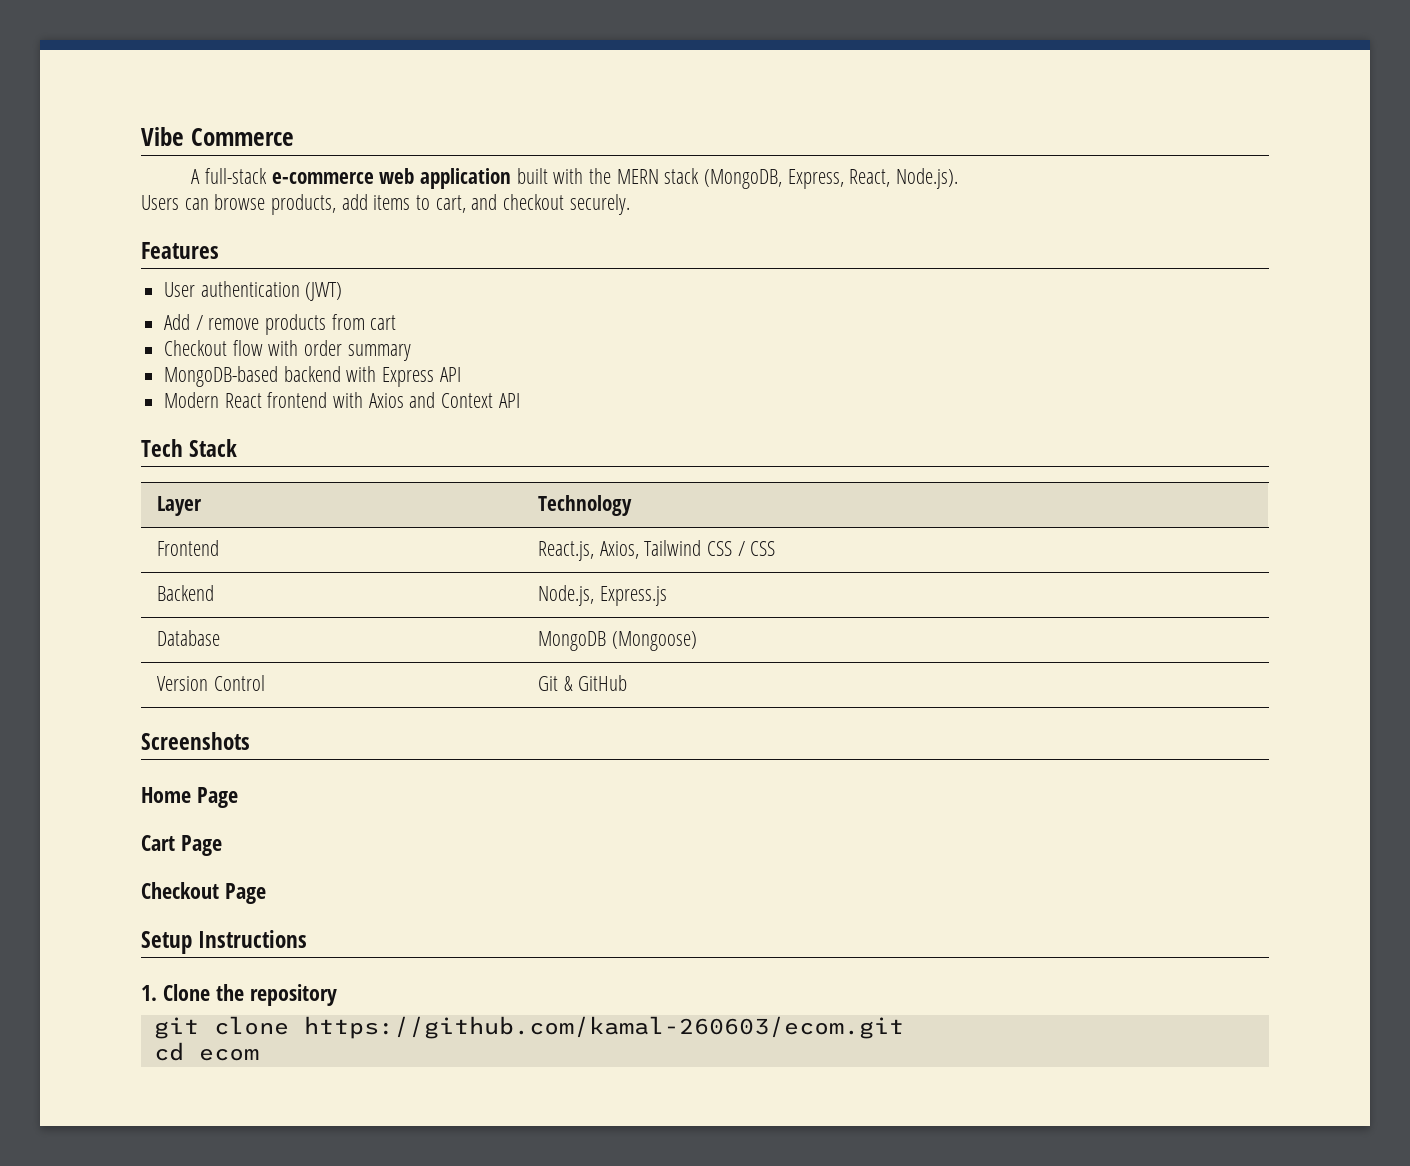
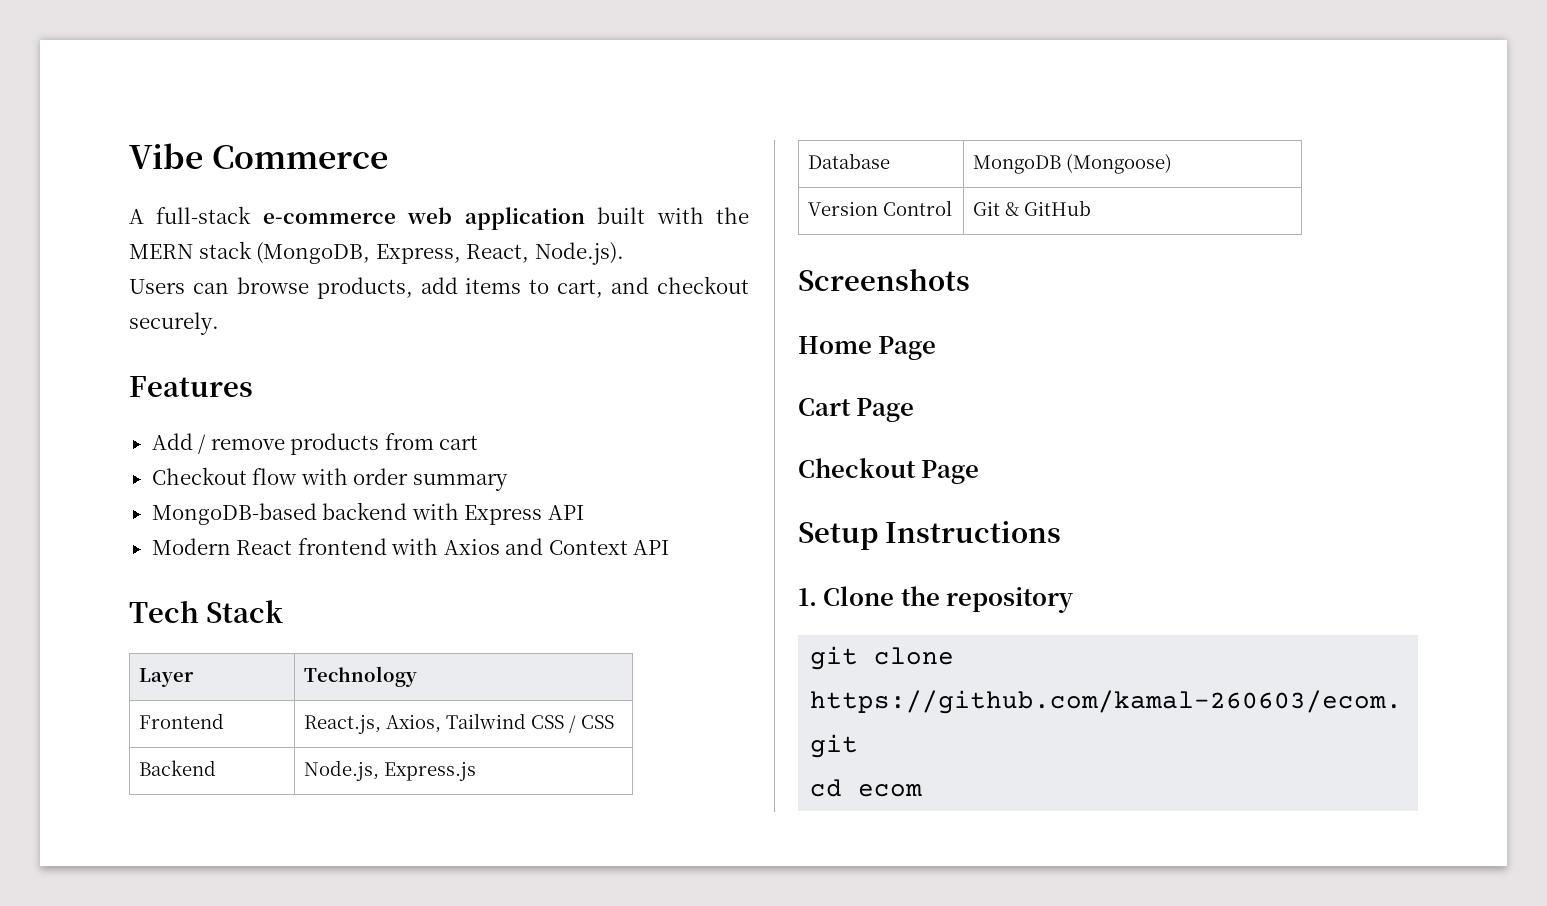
[164,281,343,301] // User authentication (JWT) -> (253, 386) none

